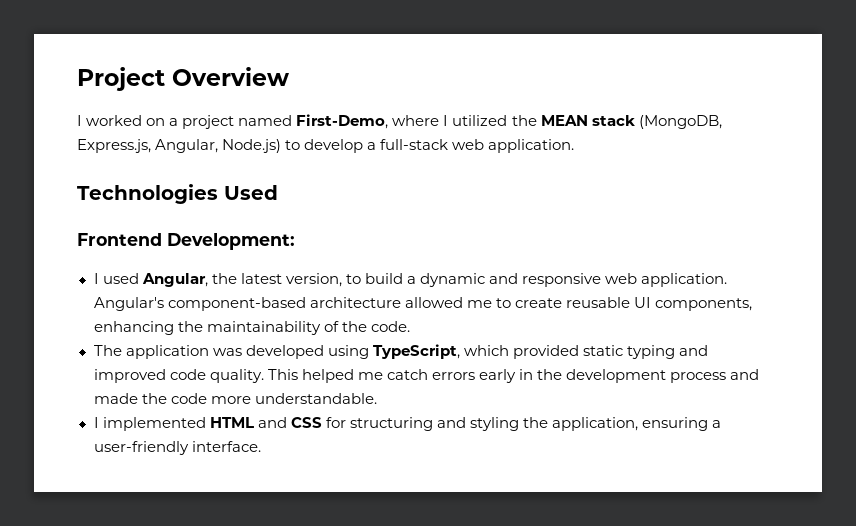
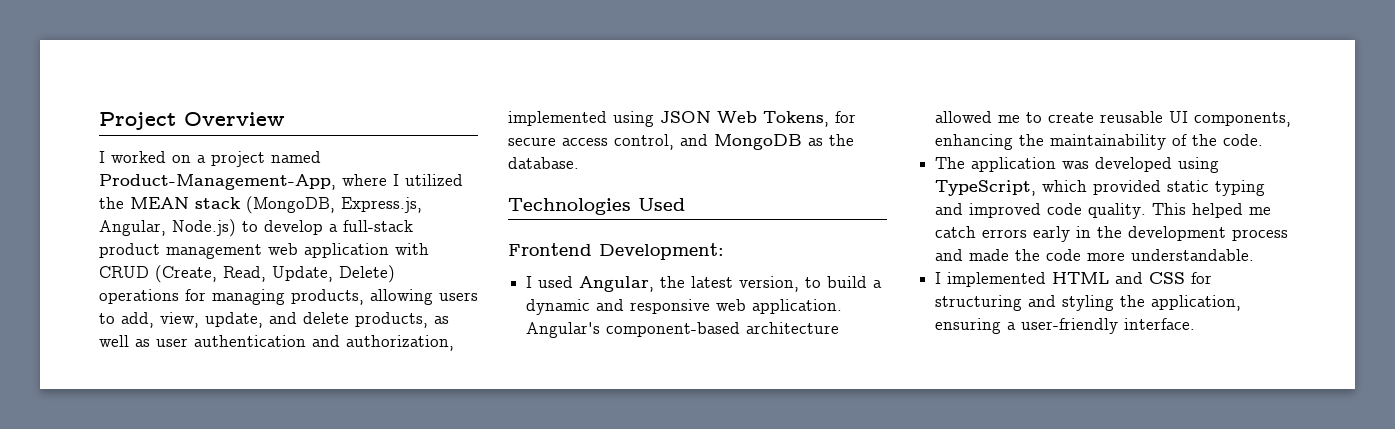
[296,114,389,129] First-Demo, -> [99,174,336,190] Product-Management-App,
[452,139,575,153] web application. -> [99,243,429,259] [99,265,395,283] [99,289,478,305] [99,312,449,328] [99,335,454,351] [508,111,856,127] [508,134,854,150] [508,157,579,169] product management web application with CRUD (Create, Read, Update, Delete) operations for managing products, allowing users to add, view, update, and delete products, as well as user authentication and authorization, implemented using JSON Web Tokens, for secure access control, and MongoDB as the database.

